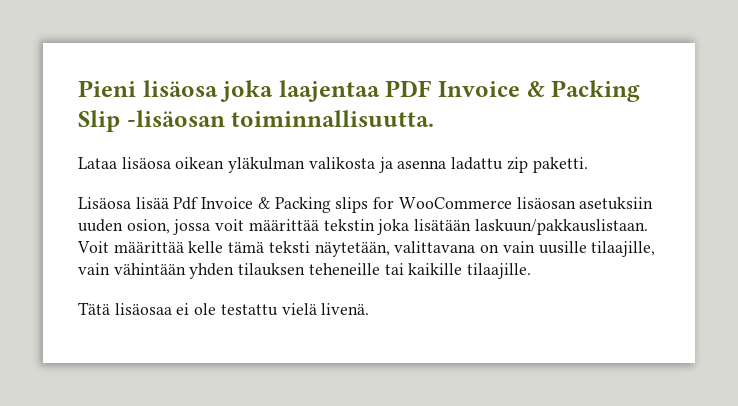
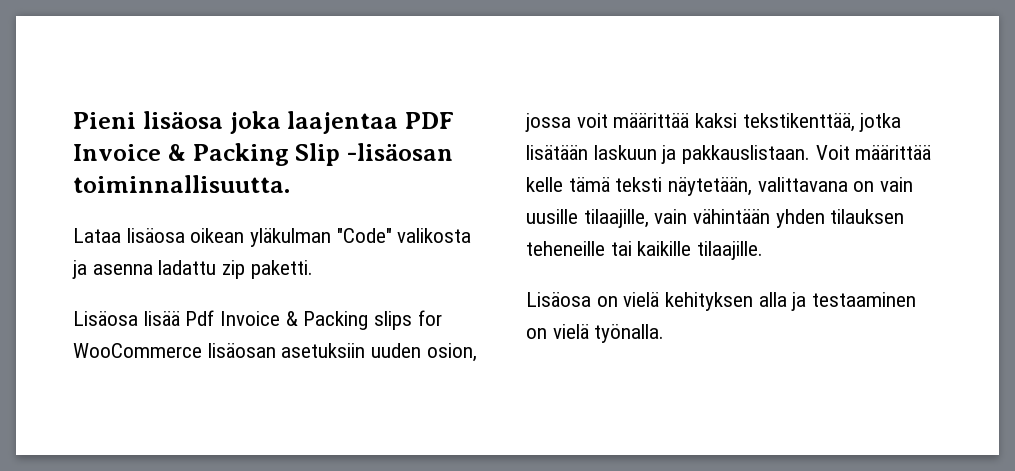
(306, 165) none -> [336,228,392,243] "Code"
[323,219,648,235] tekstin joka lisätään laskuun/pakkauslistaan. -> [695,113,902,132] [526,145,811,164] kaksi tekstikenttää, jotka lisätään laskuun ja pakkauslistaan.
[78,302,370,316] Tätä lisäosaa ei ole testattu vielä livenä. -> [526,292,917,311] [526,324,665,343] Lisäosa on vielä kehityksen alla ja testaaminen on vielä työnalla.

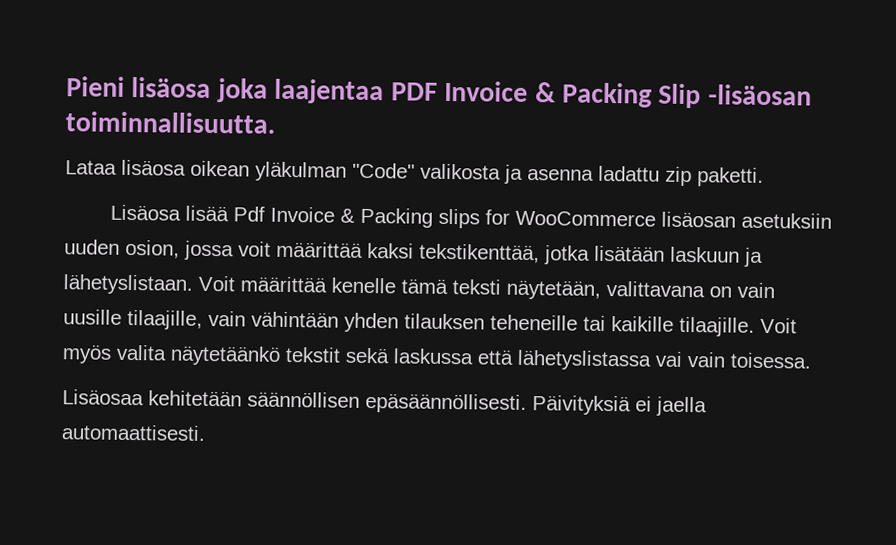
[682,145,811,164] pakkauslistaan. -> [63,274,193,295] lähetyslistaan.
[526,177,563,192] kelle -> [331,277,396,294] kenelle
[526,292,917,311] [526,324,665,343] // Lisäosa on vielä kehityksen alla ja testaaminen on vielä työnalla. -> [760,317,797,334] [62,344,812,371] [62,389,707,417] [61,424,206,441] Voit myös valita näytetäänkö tekstit sekä laskussa että lähetyslistassa vai vain toisessa. // Lisäosaa kehitetään säännöllisen epäsäännöllisesti. Päivityksiä ei jaella automaattisesti.

